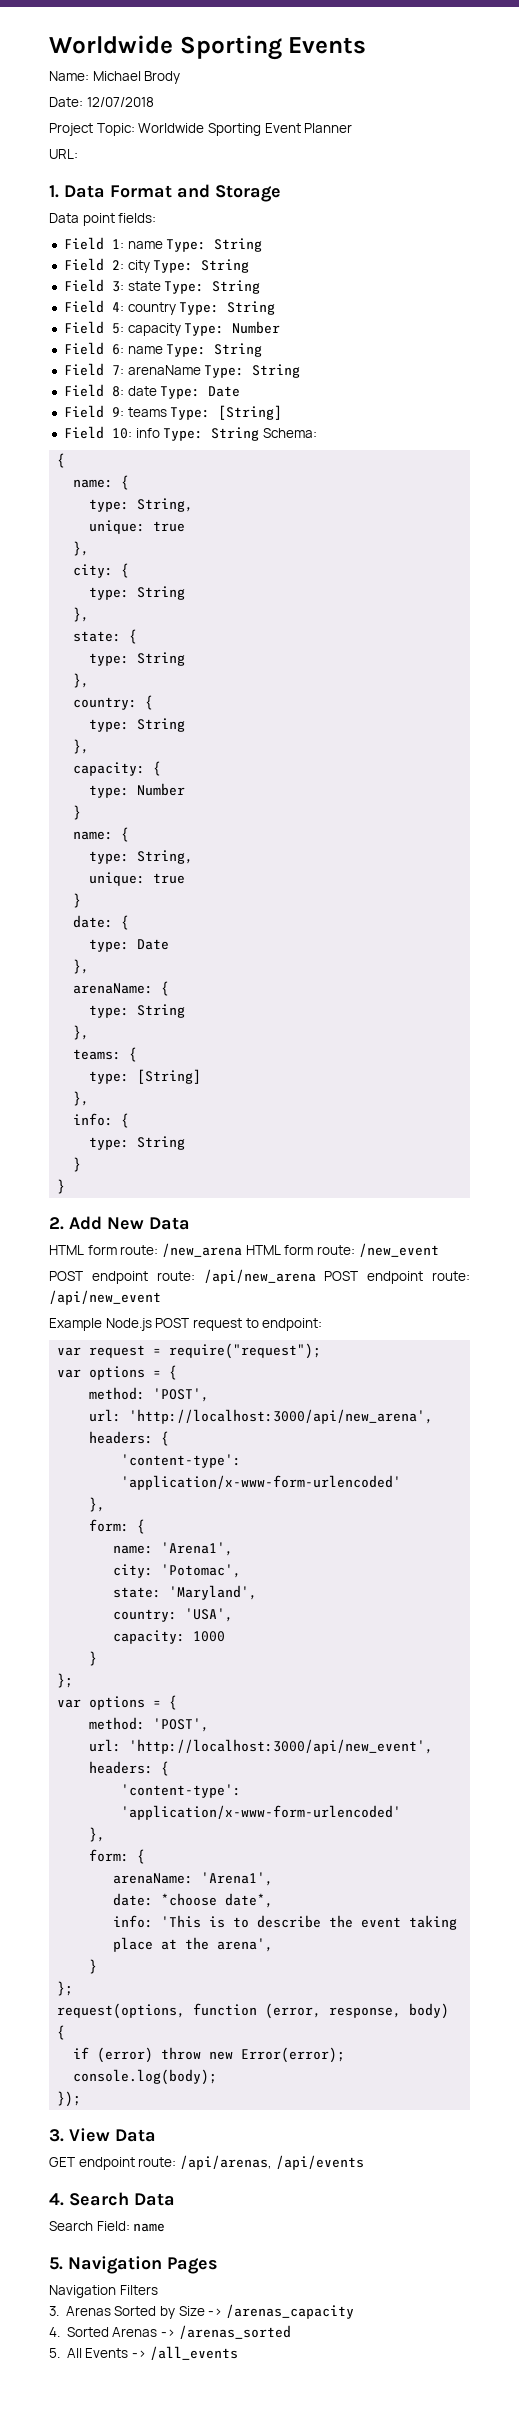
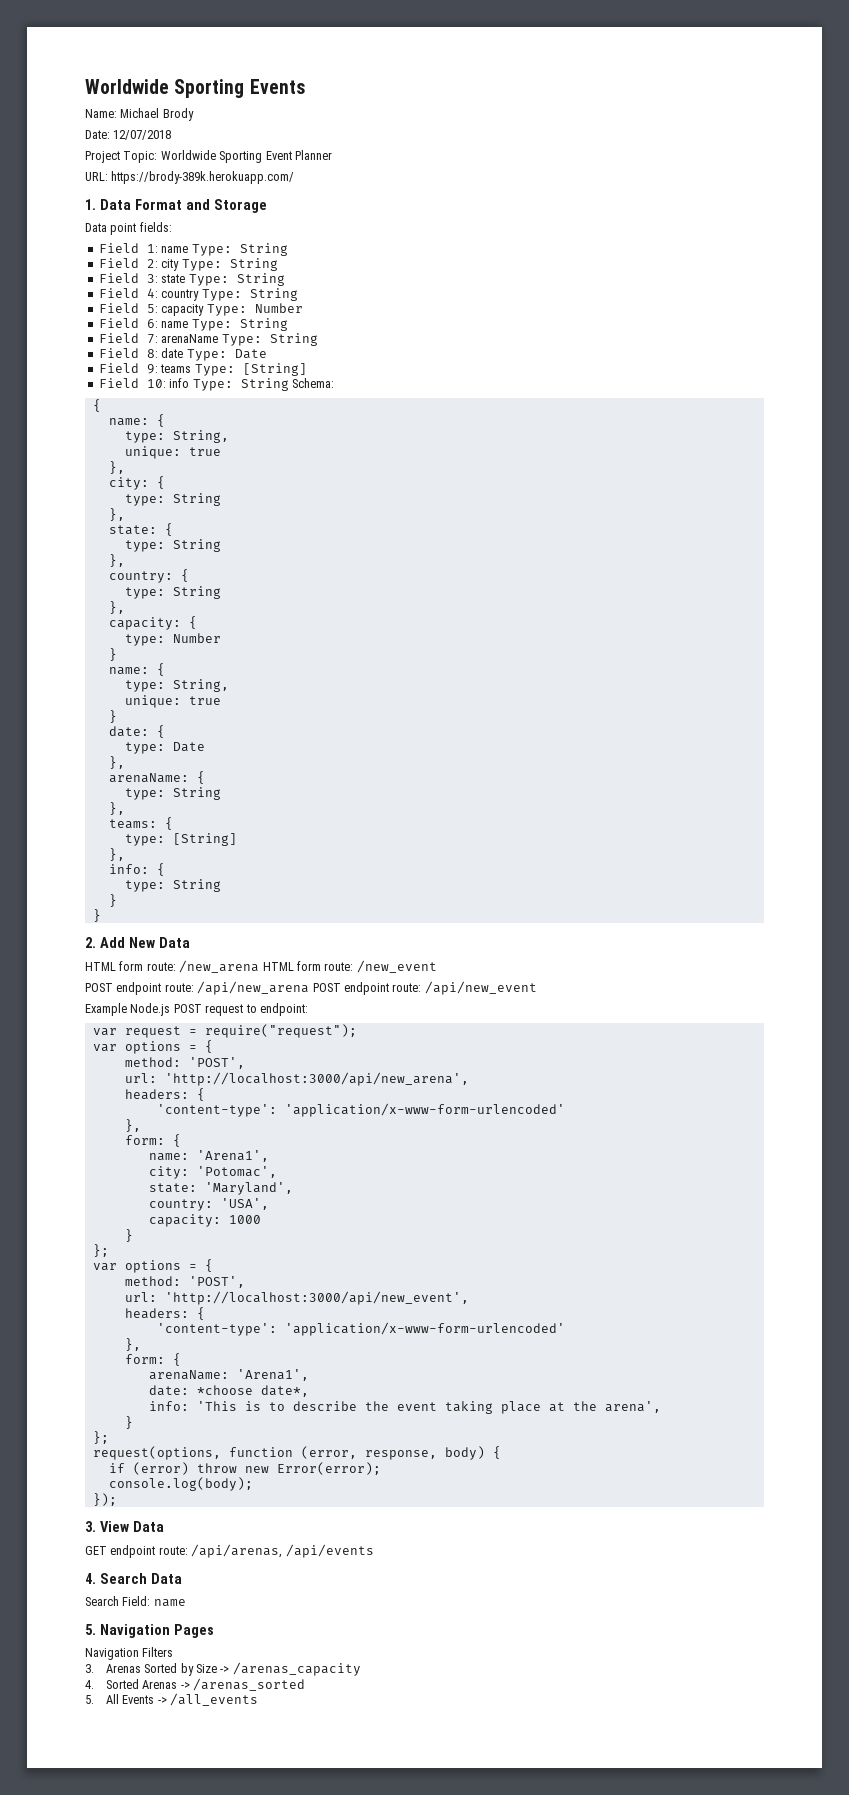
(78, 154) none -> [111,171,295,184] https://brody-389k.herokuapp.com/

